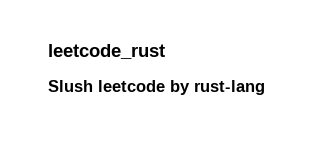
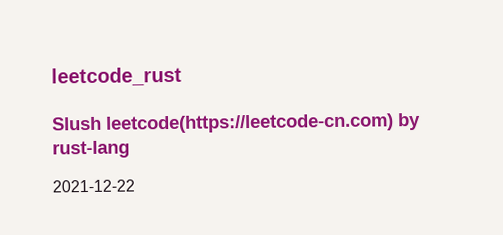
[98,80,165,92] leetcode -> [105,113,394,134] leetcode(https://leetcode-cn.com)
(265, 87) none -> [52,179,135,193] // 2021-12-22

